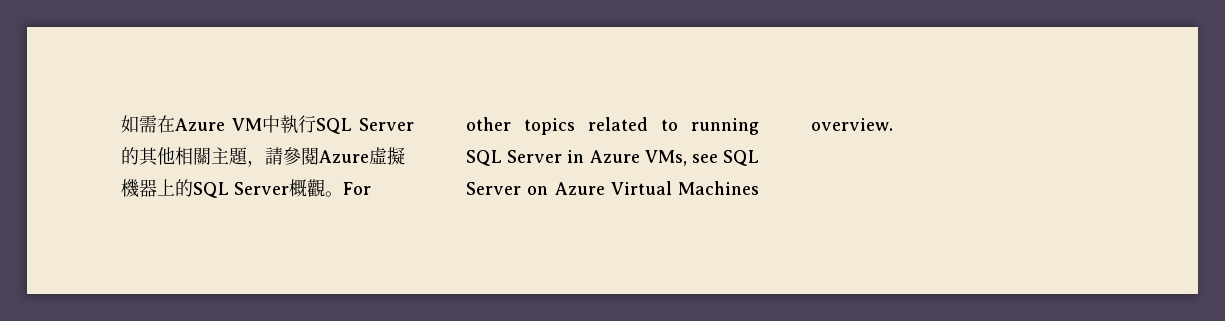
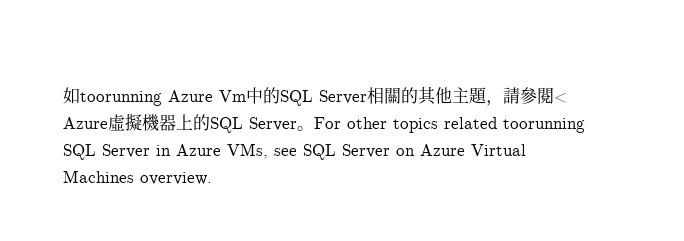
[139,115,414,134] [121,147,211,166] 需在Azure VM中執行SQL Server的其他相關 -> [80,86,452,106] toorunning Azure Vm中的SQL Server相關的其他
(319, 156) none -> [554,93,567,103] <
[289,179,325,197] 概觀 -> (297, 124) none
[661,118,759,135] to running -> [503,118,585,133] toorunning

